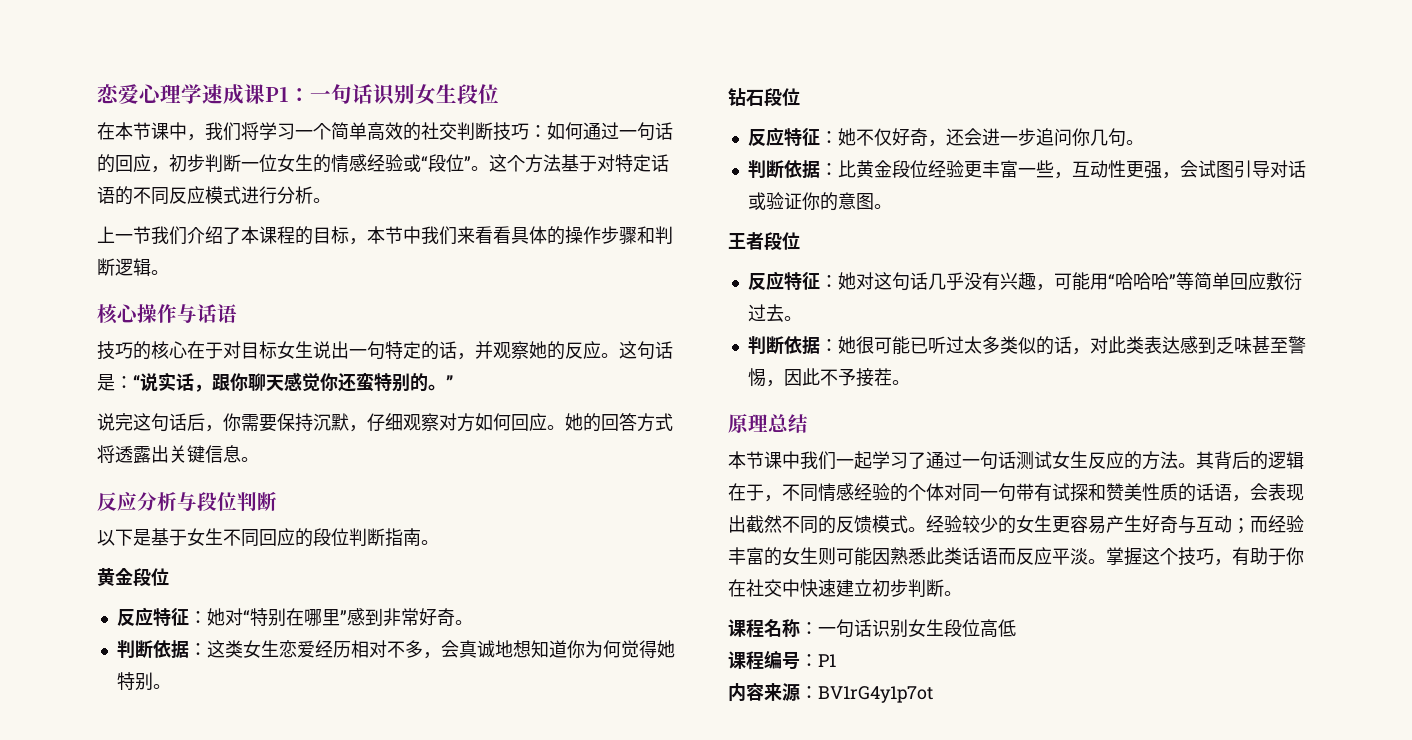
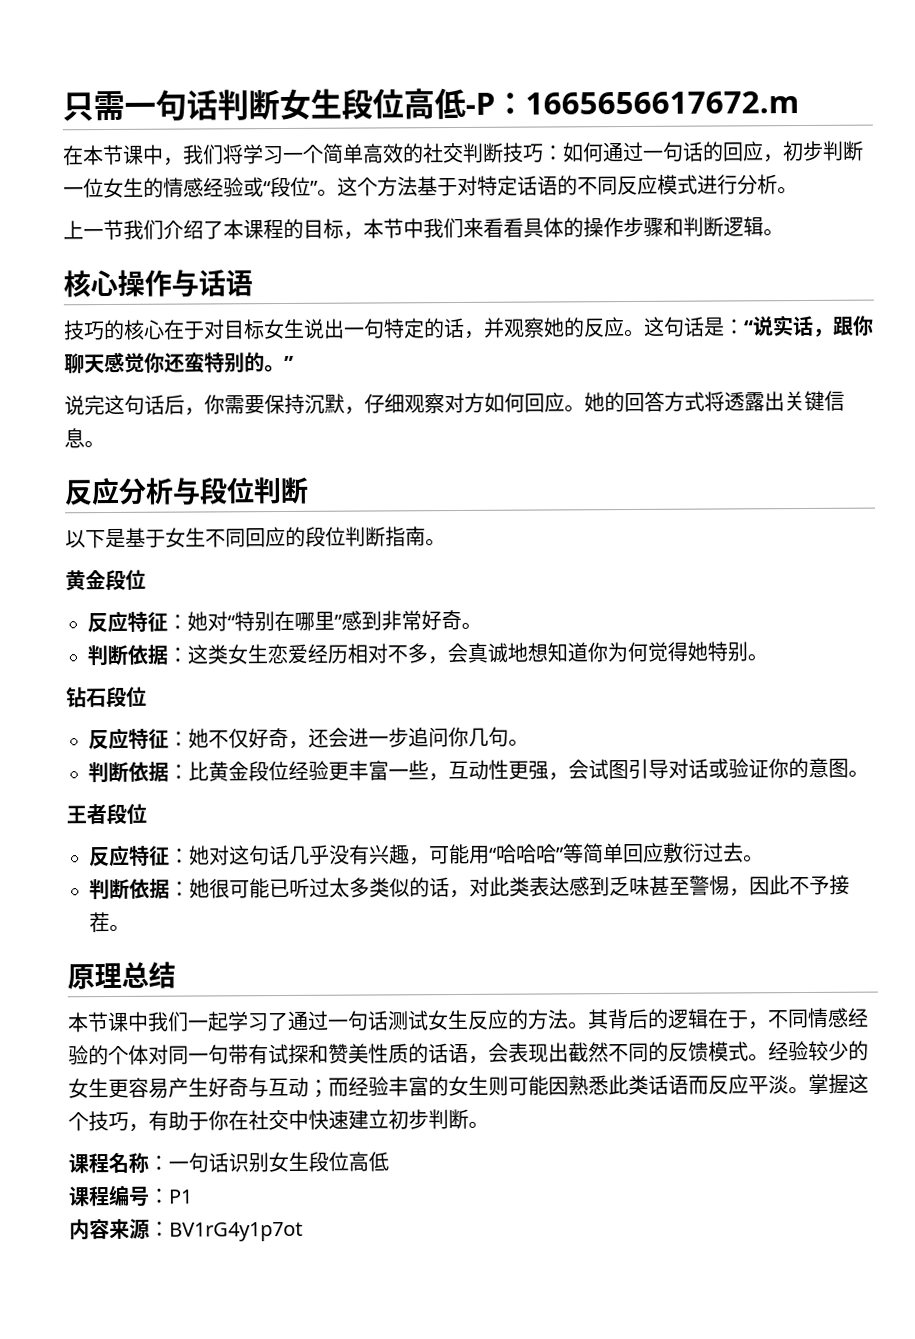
[97,84,499,106] 恋爱心理学速成课P1：一句话识别女生段位 -> [62,87,799,122] 只需一句话判断女生段位高低-P：1665656617672.m

